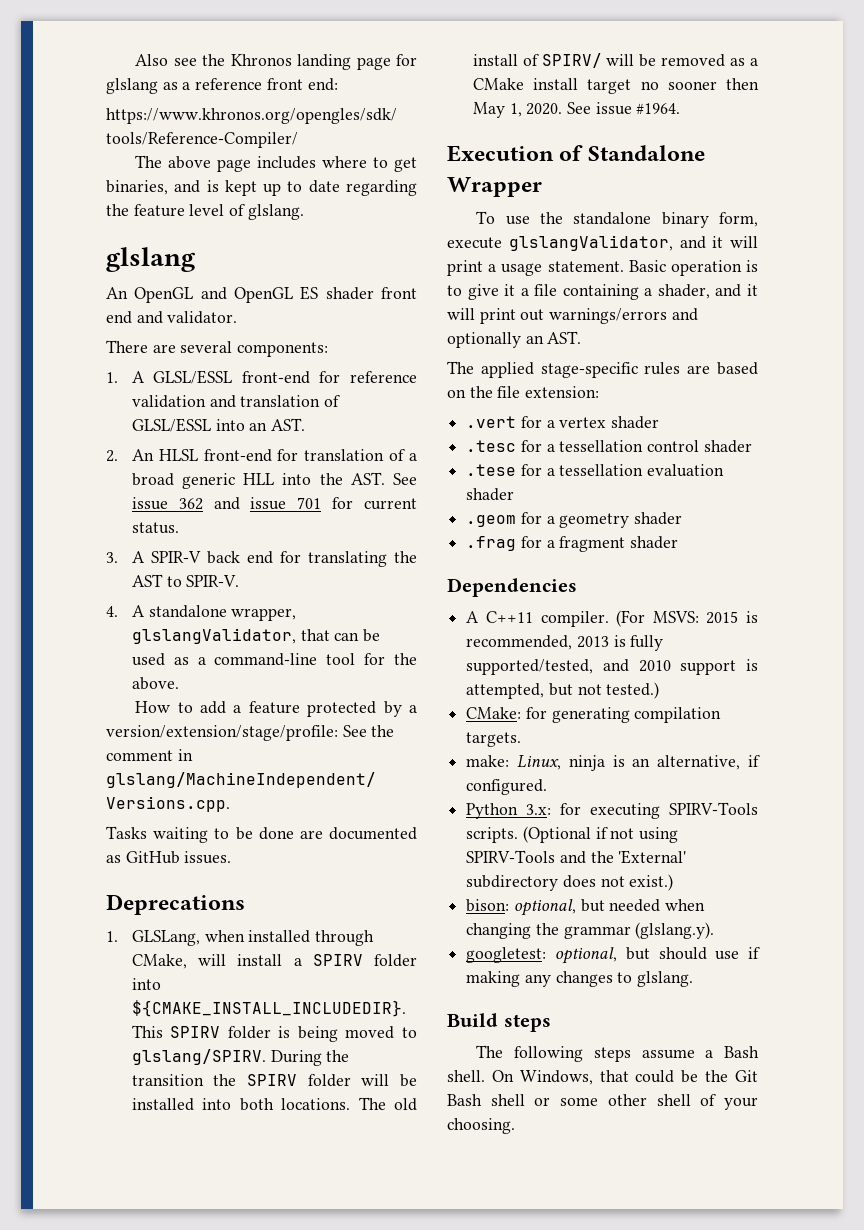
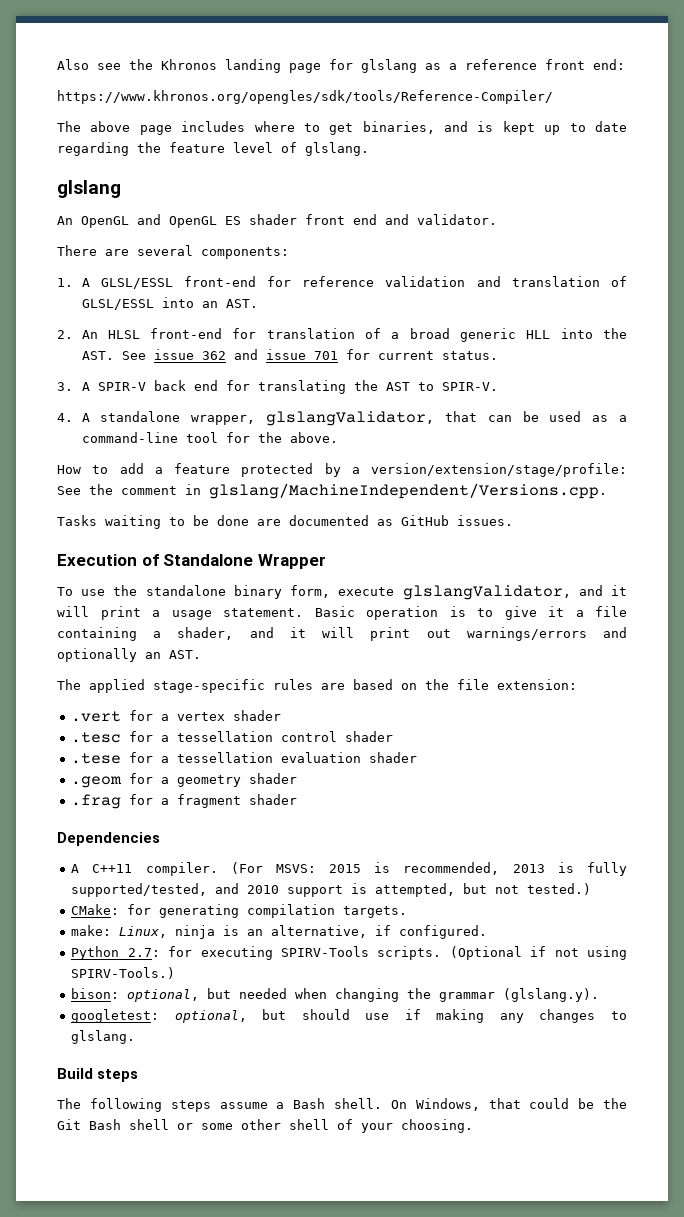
[106,894,245,915] [106,930,375,946] [131,954,417,969] [131,978,161,990] [131,1000,406,1017] [131,1025,418,1042] [131,1049,350,1066] [131,1074,417,1087] [131,1097,417,1111] [472,53,758,68] [472,78,759,94] [472,102,681,118] // Deprecations // 1. GLSLang, when installed through CMake, will install a SPIRV folder into ${CMAKE_INSTALL_INCLUDEDIR}. This SPIRV folder is being moved to glslang/SPIRV. During the transition the SPIRV folder will be installed into both locations. The old install of SPIRV/ will be removed as a CMake install target no sooner then May 1, 2020. See issue #1964. -> (513, 520) none
[526,804,552,815] 3.x: -> [127,948,160,957] 2.7:
[466,850,687,864] [466,874,674,891] SPIRV-Tools and the 'External' subdirectory does not exist.) -> [71,967,176,979] SPIRV-Tools.)

